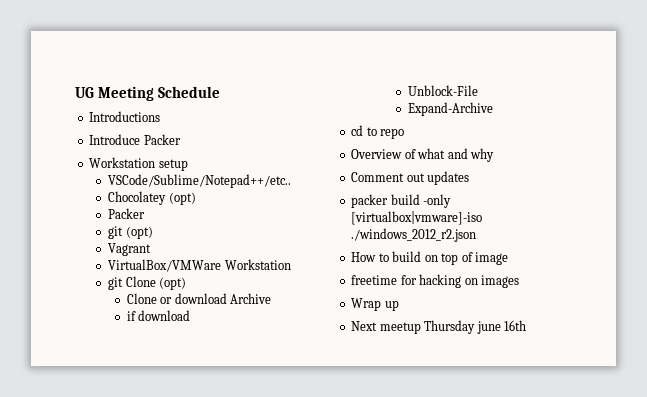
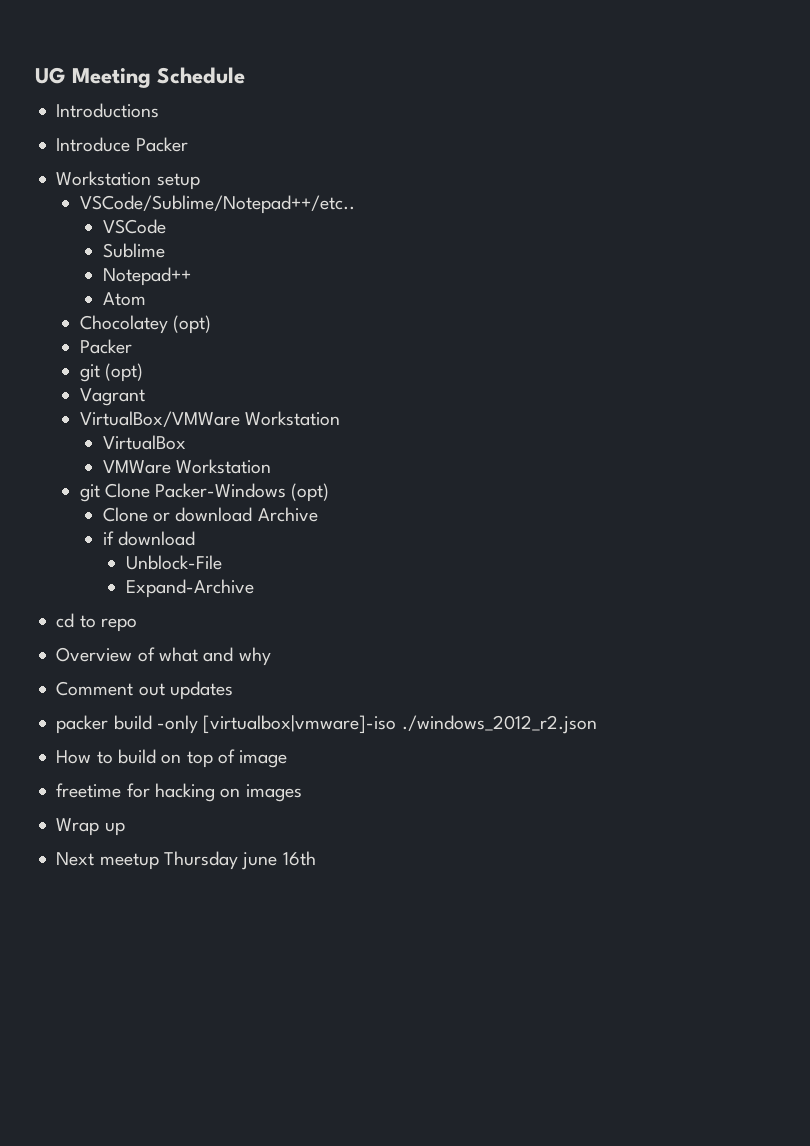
(292, 181) none -> [102,219,166,234] [102,243,165,258] [102,267,191,286] [102,292,146,306] // VSCode // Sublime // Notepad++ // Atom
(291, 264) none -> [102,435,186,450] [102,459,272,474] // VirtualBox // VMWare Workstation
(156, 281) none -> [155,483,287,498] Packer-Windows

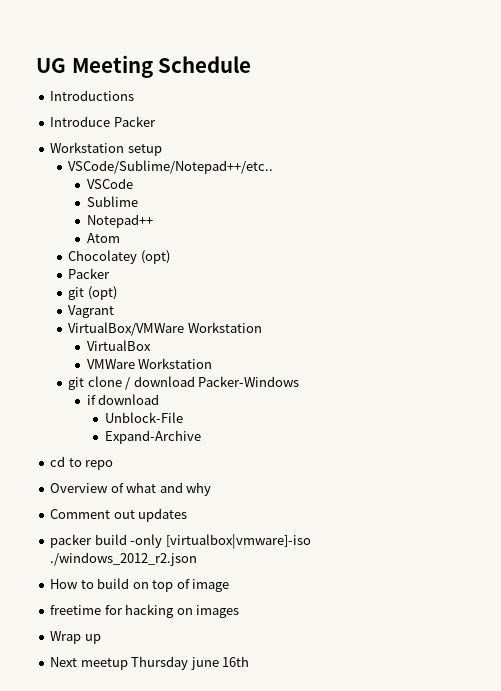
[104,483,330,502] [102,507,318,522] Clone Packer-Windows (opt) // Clone or download Archive -> [87,376,300,390] clone / download Packer-Windows

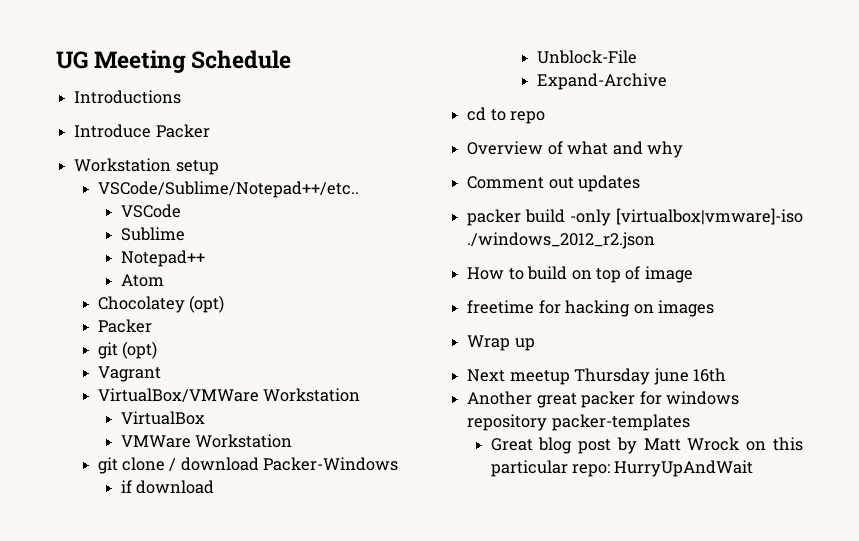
(250, 661) none -> [467,391,739,408] [467,414,690,431] [490,437,803,454] [490,460,754,477] // Another great packer for windows repository packer-templates // Great blog post by Matt Wrock on this particular repo: HurryUpAndWait

